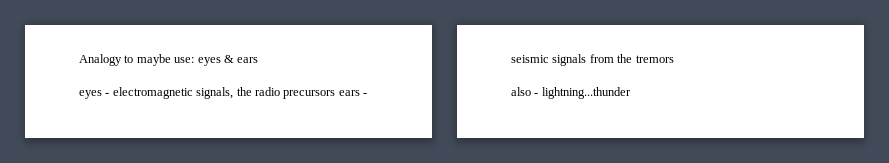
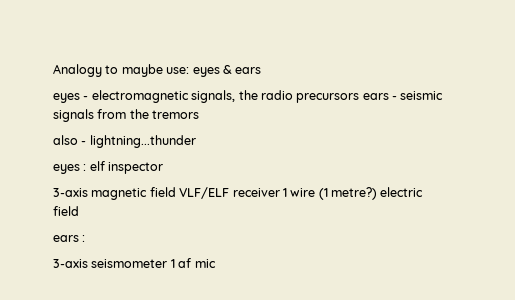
(631, 93) none -> [53,161,164,174] [53,187,424,200] [53,206,79,216] [53,235,86,242] [53,258,216,268] // eyes : elf inspector // 3-axis magnetic field VLF/ELF receiver 1 wire (1 metre?) electric field // ears : // 3-axis seismometer 1 af mic

